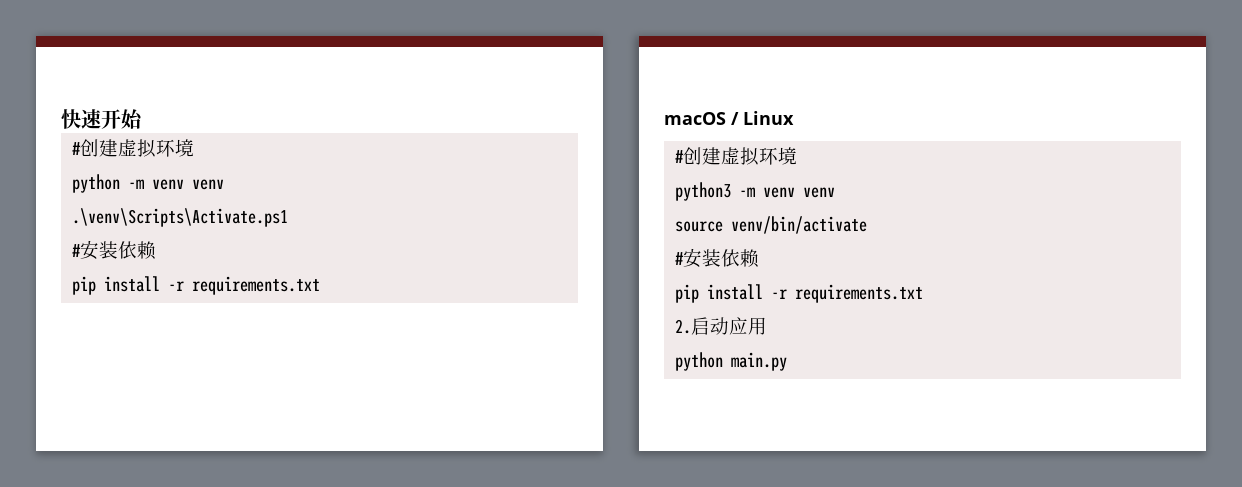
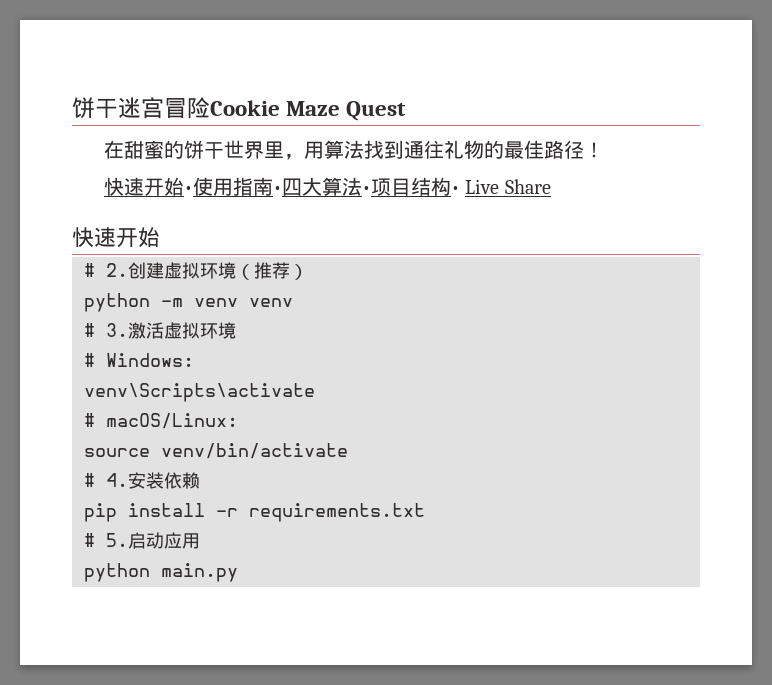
(61, 119) none -> [72,97,407,121] [103,140,604,160] [103,177,551,196] 饼干迷宫冒险Cookie Maze Quest // 在甜蜜的饼干世界里，用算法找到通往礼物的最佳路径！ // 快速开始•使用指南•四大算法•项目结构• Live Share //
[79,139,194,158] 创建虚拟环境 -> [106,262,308,280] 2.创建虚拟环境（推荐）
[71,208,288,227] [71,240,156,260] [71,276,320,295] [664,111,794,125] [674,147,797,166] [674,182,835,201] [674,216,867,234] [674,248,759,268] [674,284,923,303] [674,319,691,334] .\venv\Scripts\Activate.ps1 // #安装依赖 // pip install -r requirements.txt // macOS / Linux // #创建虚拟环境 // python3 -m venv venv // source venv/bin/activate // #安装依赖 // pip install -r requirements.txt // 2. -> [84,322,236,339] [84,353,194,367] [84,383,315,402] [84,413,238,429] [84,443,348,459] [84,472,200,489] [84,503,425,522] [84,533,128,547] # 3.激活虚拟环境 // # Windows: // venv\Scripts\activate // # macOS/Linux: // source venv/bin/activate // # 4.安装依赖 // pip install -r requirements.txt // # 5.

